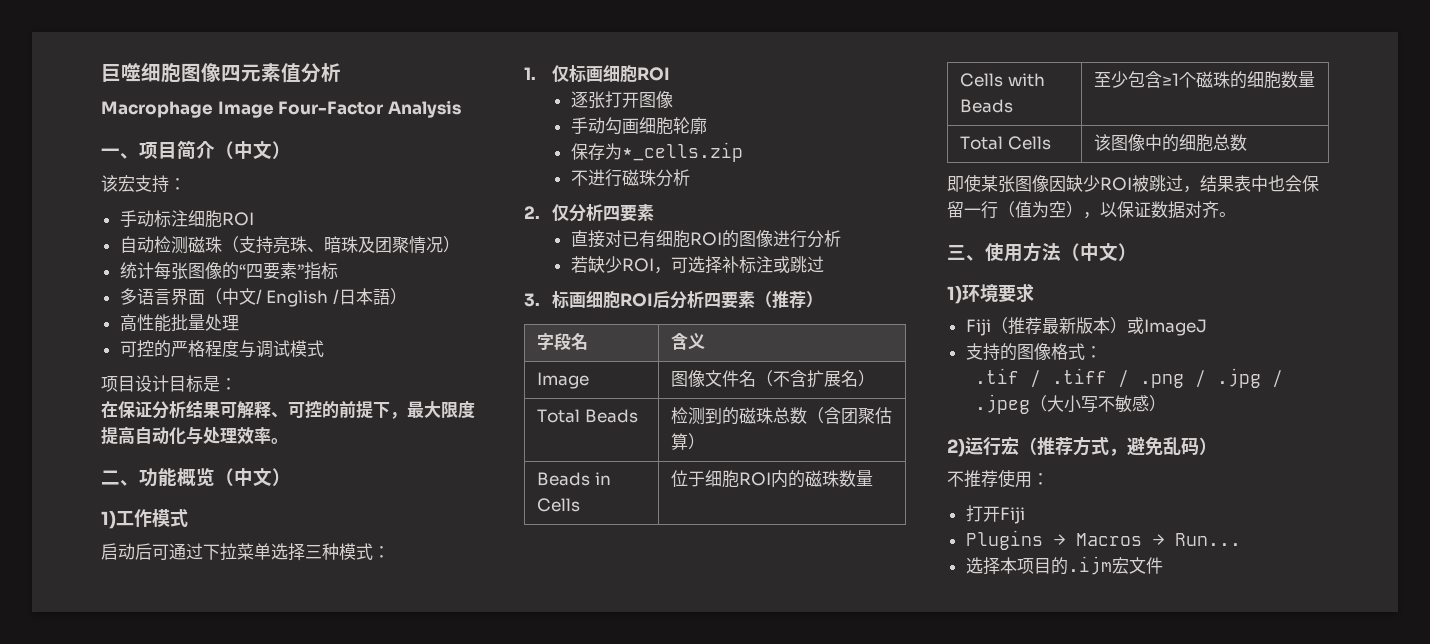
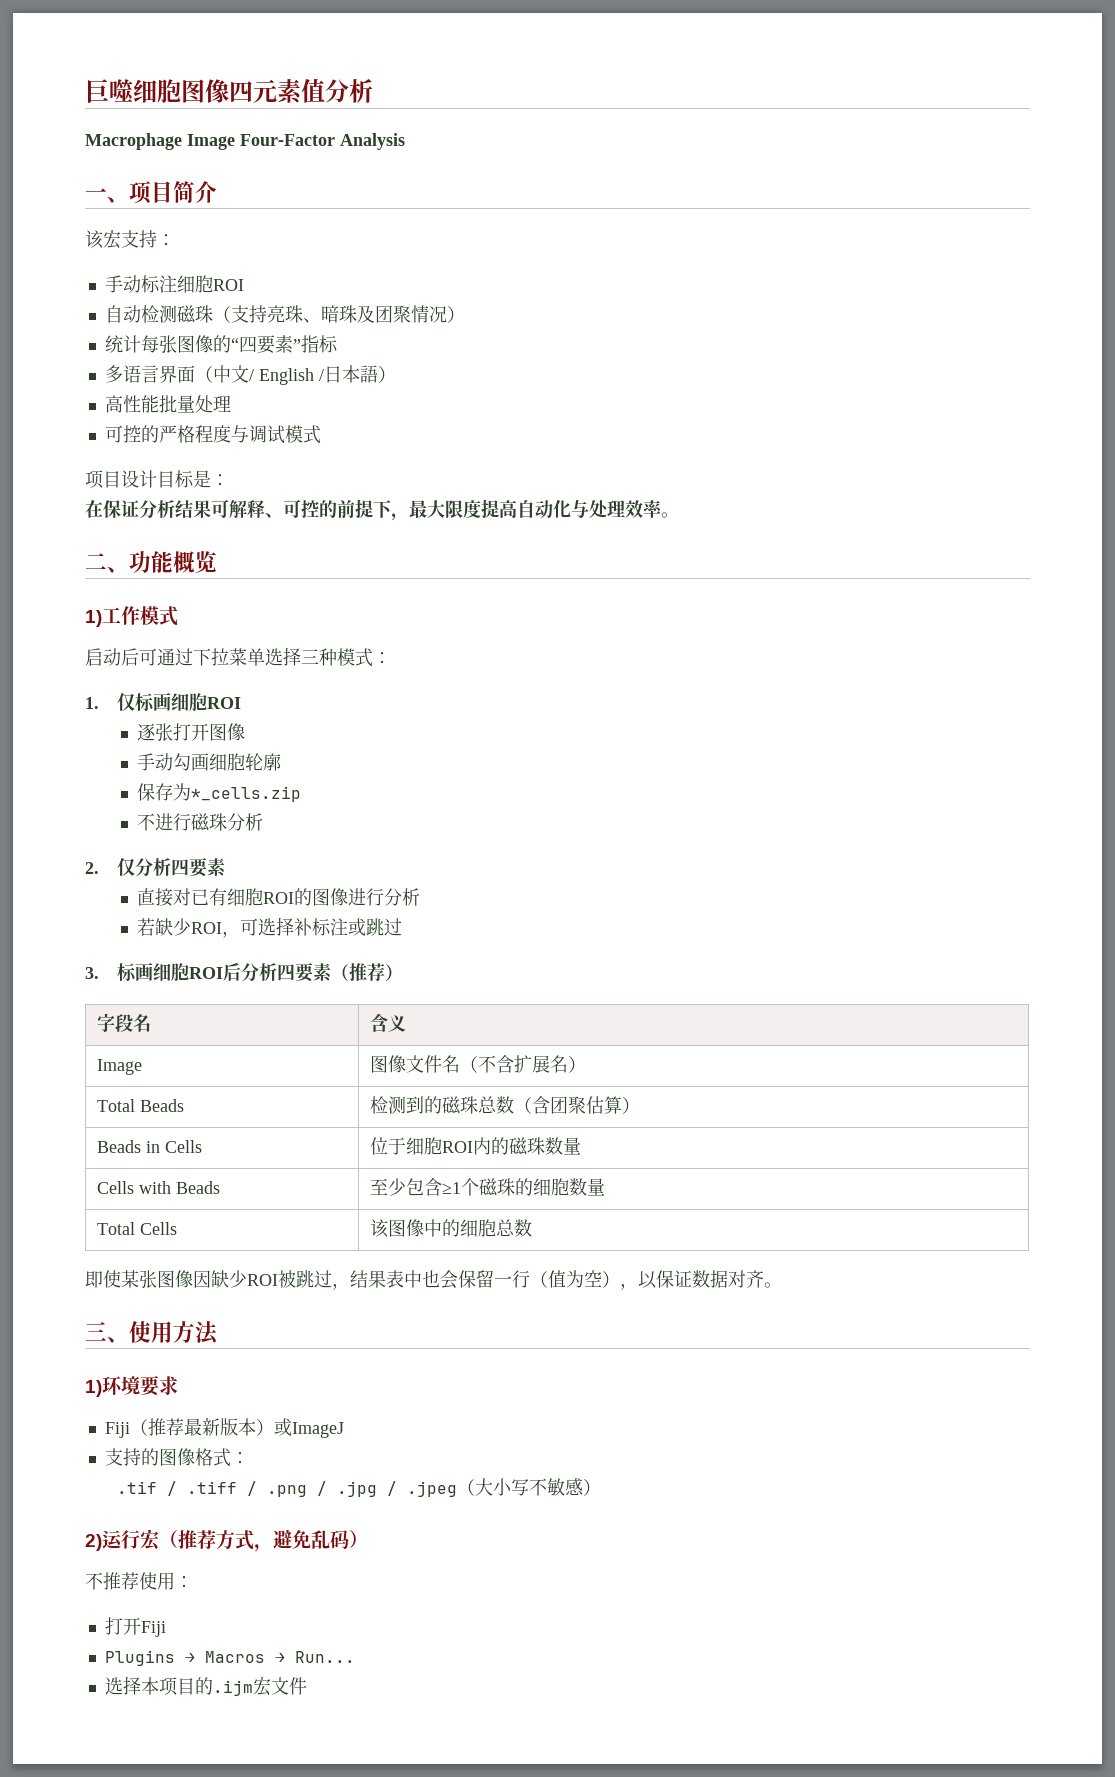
[215,141,291,159] （中文） -> (217, 192) none
[215,468,291,486] （中文） -> (217, 562) none
[1061,243,1137,261] （中文） -> (219, 1333) none

